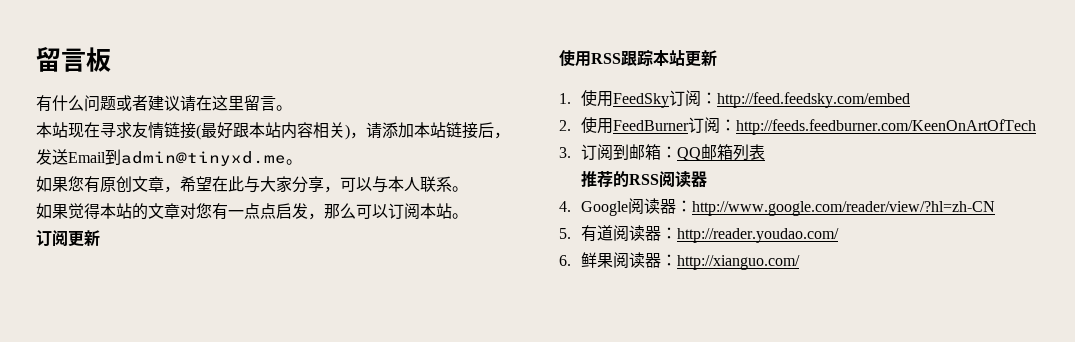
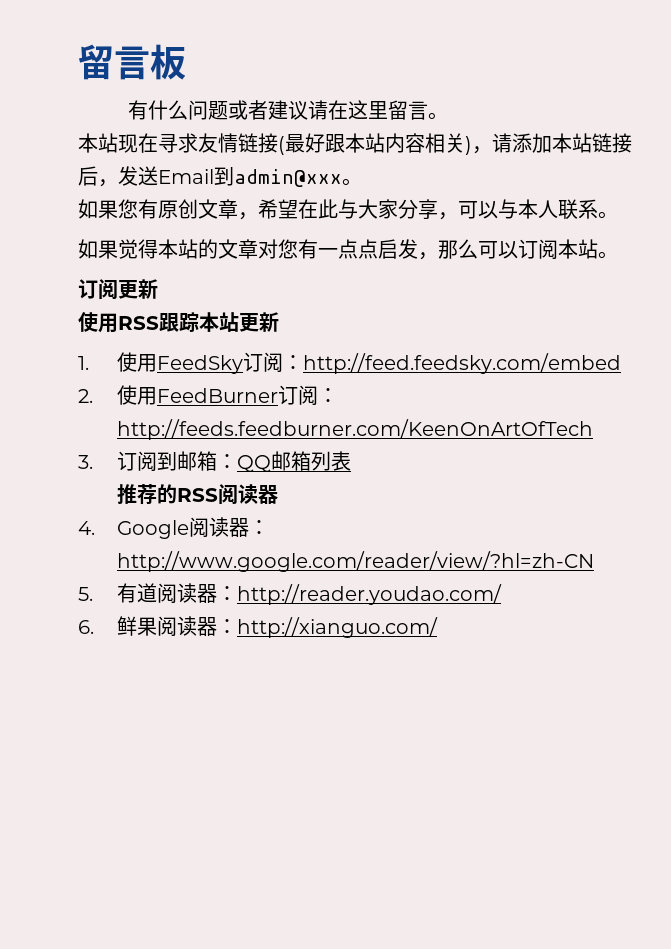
[121,151,286,166] admin@tinyxd.me -> [234,169,342,187] admin@xxx

